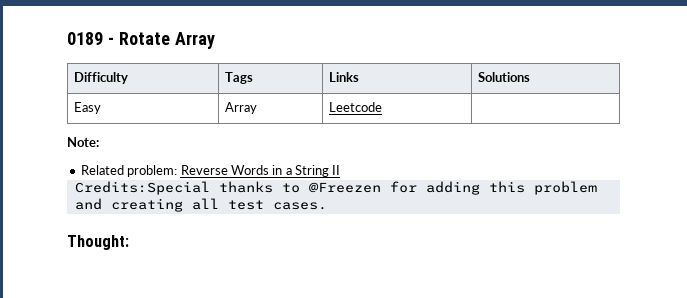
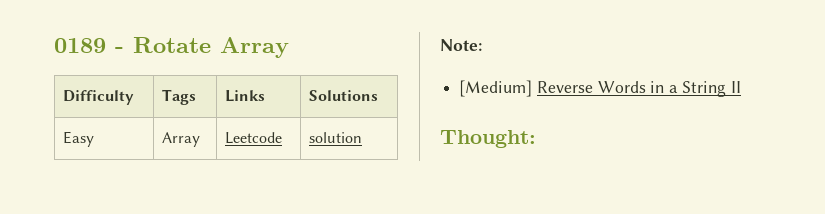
(383, 107) none -> [309,132,363,143] solution
[80,165,178,177] Related problem: -> [459,80,533,97] [Medium]
[74,181,597,195] [74,198,327,212] // Credits:Special thanks to @Freezen for adding this problem and creating all test cases. -> (741, 87) none

